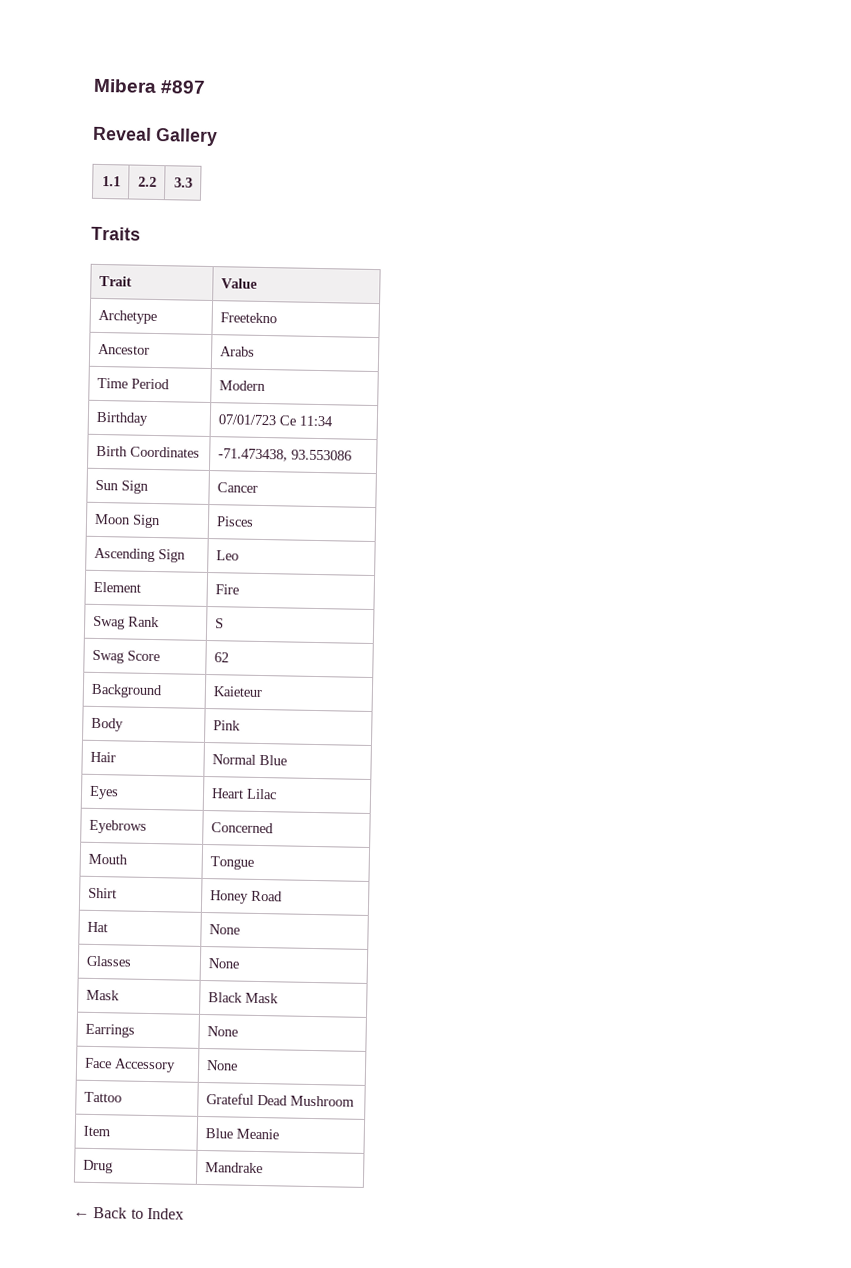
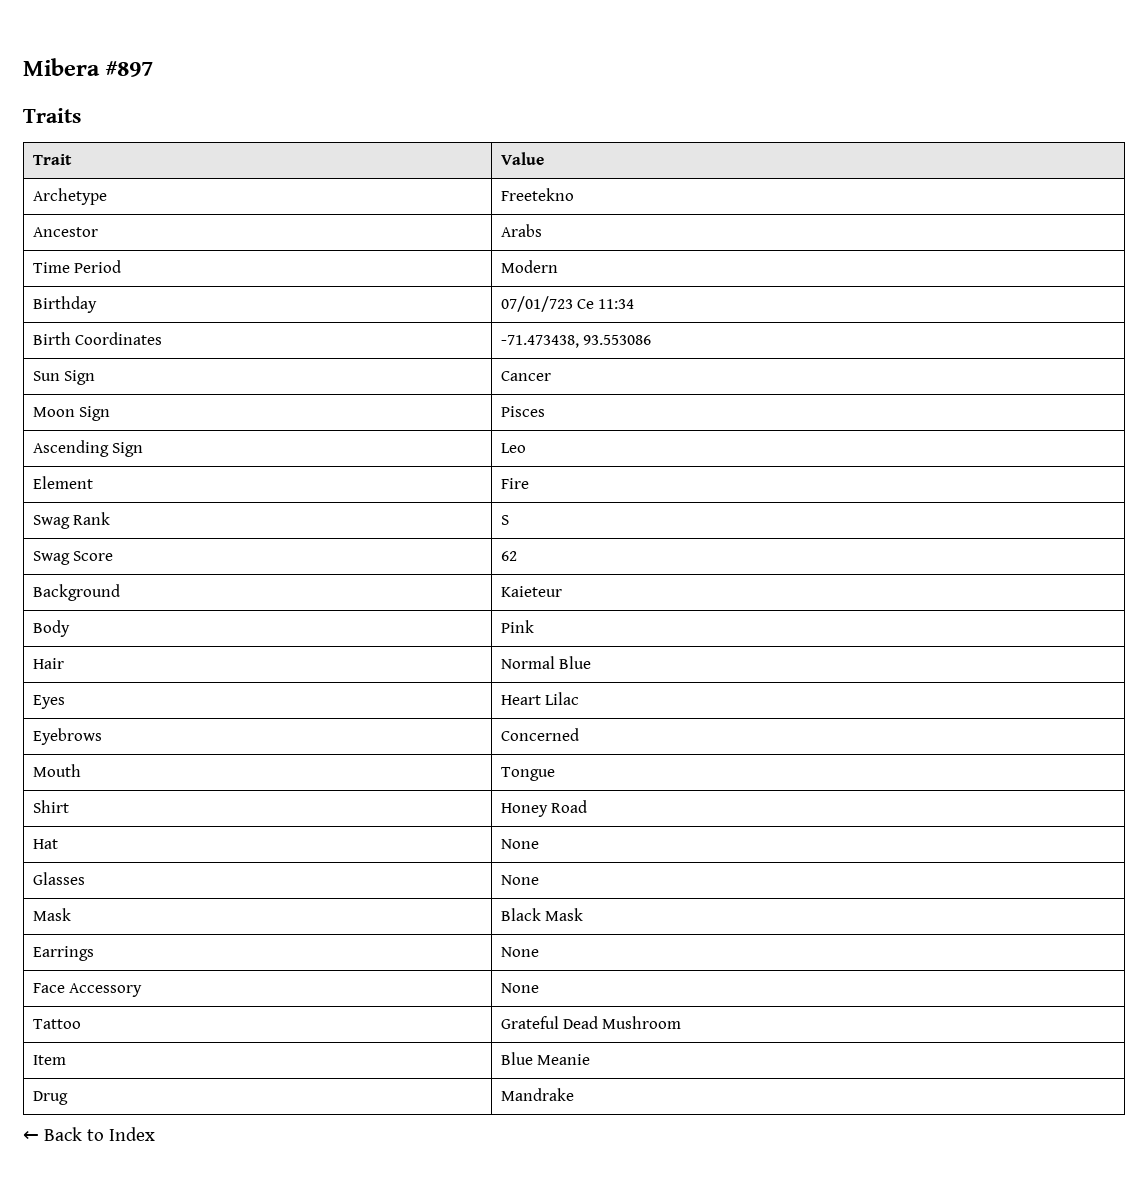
[92,126,218,147] [101,175,121,187] [137,176,157,187] [173,177,193,188] // Reveal Gallery // 1.1 | 2.2 | 3.3 -> (154, 69) none

